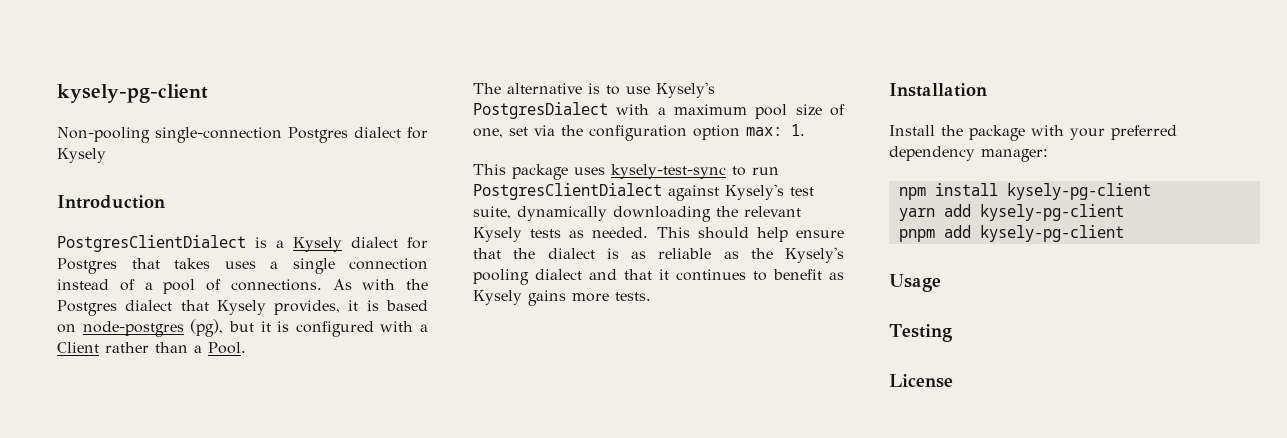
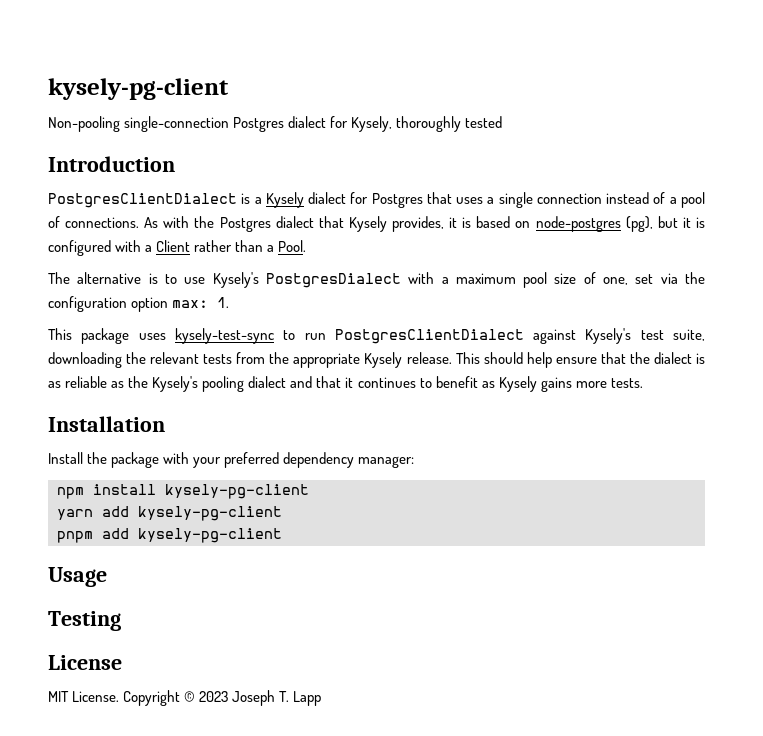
[57,148,106,163] Kysely -> [351,116,503,132] Kysely, thoroughly tested
[174,258,210,269] takes -> (452, 198) none
[517,206,607,221] dynamically -> (705, 335) none
[473,227,649,242] Kysely tests as needed. -> [203,352,452,368] tests from the appropriate Kysely release.
(953, 381) none -> [48,690,322,706] // MIT License. Copyright © 2023 Joseph T. Lapp

